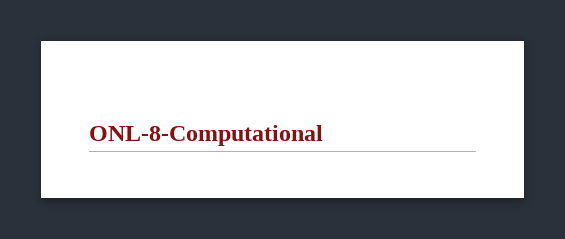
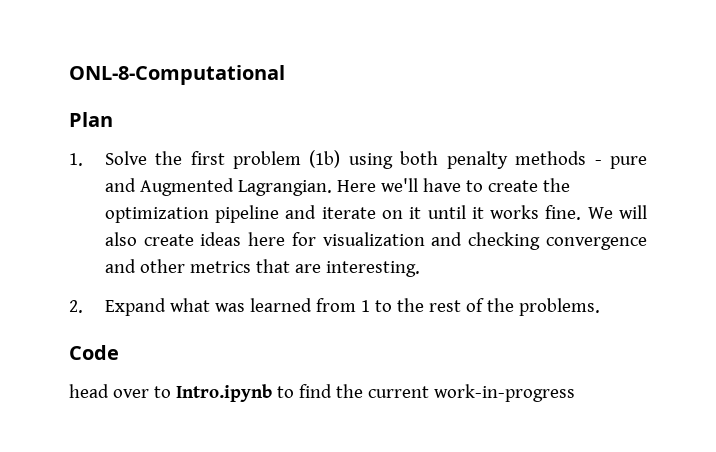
(323, 135) none -> [69,112,113,127] [69,150,648,169] [104,178,570,196] [104,205,648,223] [104,232,647,250] [104,259,420,277] [69,298,600,316] [69,345,119,360] [69,384,575,402] // Plan // 1. Solve the first problem (1b) using both penalty methods - pure and Augmented Lagrangian. Here we'll have to create the optimization pipeline and iterate on it until it works fine. We will also create ideas here for visualization and checking convergence and other metrics that are interesting. // 2. Expand what was learned from 1 to the rest of the problems. // Code // head over to Intro.ipynb to find the current work-in-progress

